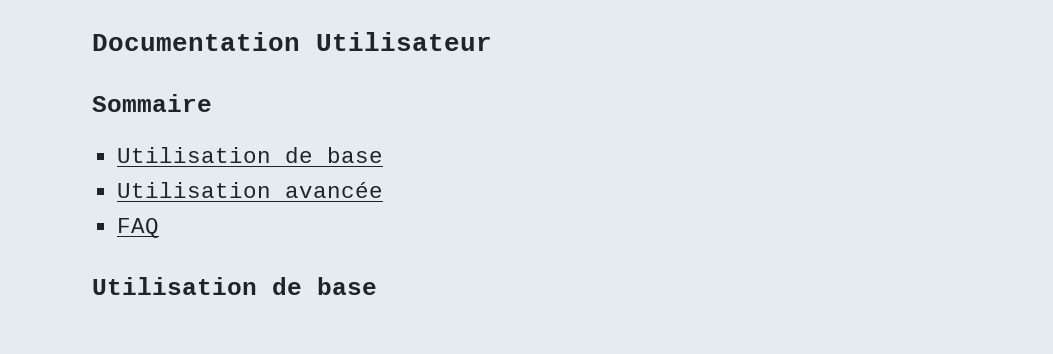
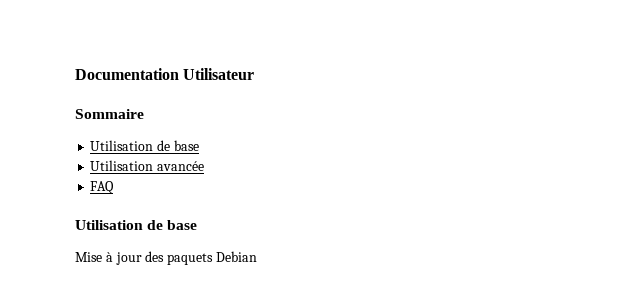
(377, 286) none -> [75,251,257,265] // Mise à jour des paquets Debian

